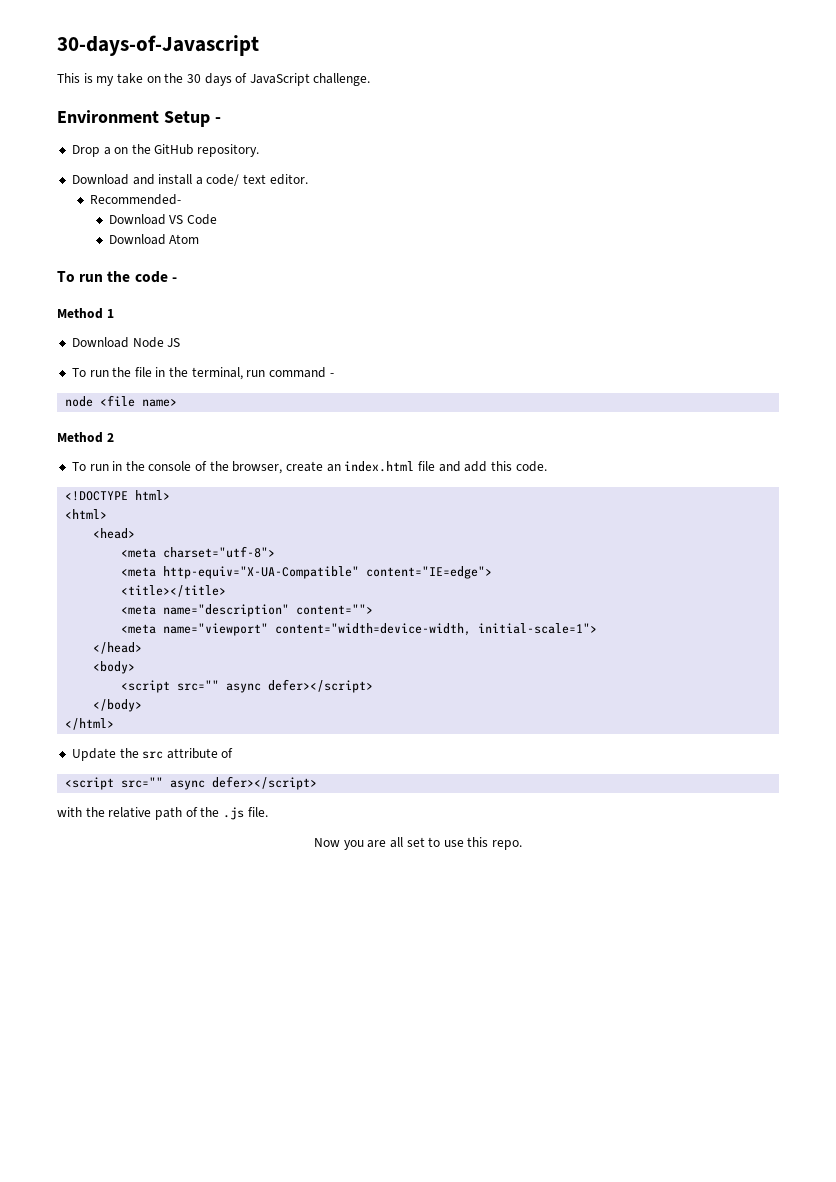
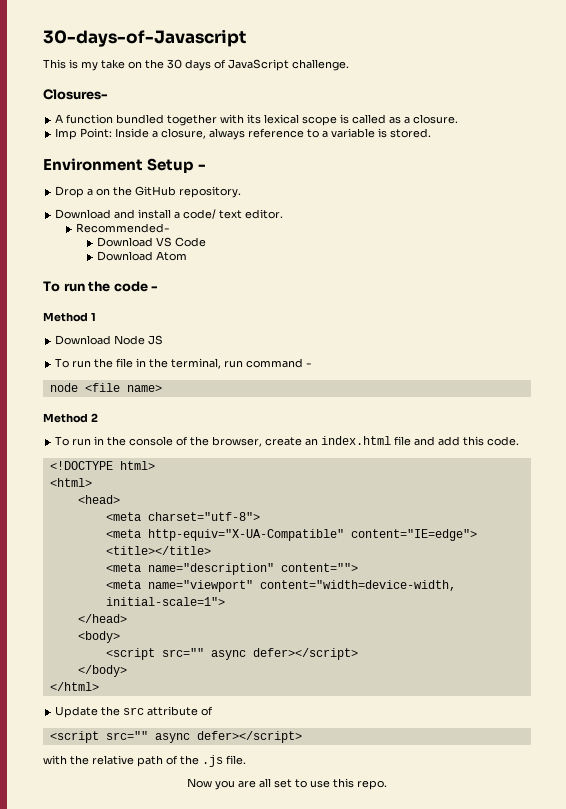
(371, 79) none -> [43,89,108,100] [55,114,459,126] [55,128,432,140] // Closures- // A function bundled together with its lexical scope is called as a closure. // Imp Point: Inside a closure, always reference to a variable is stored.

